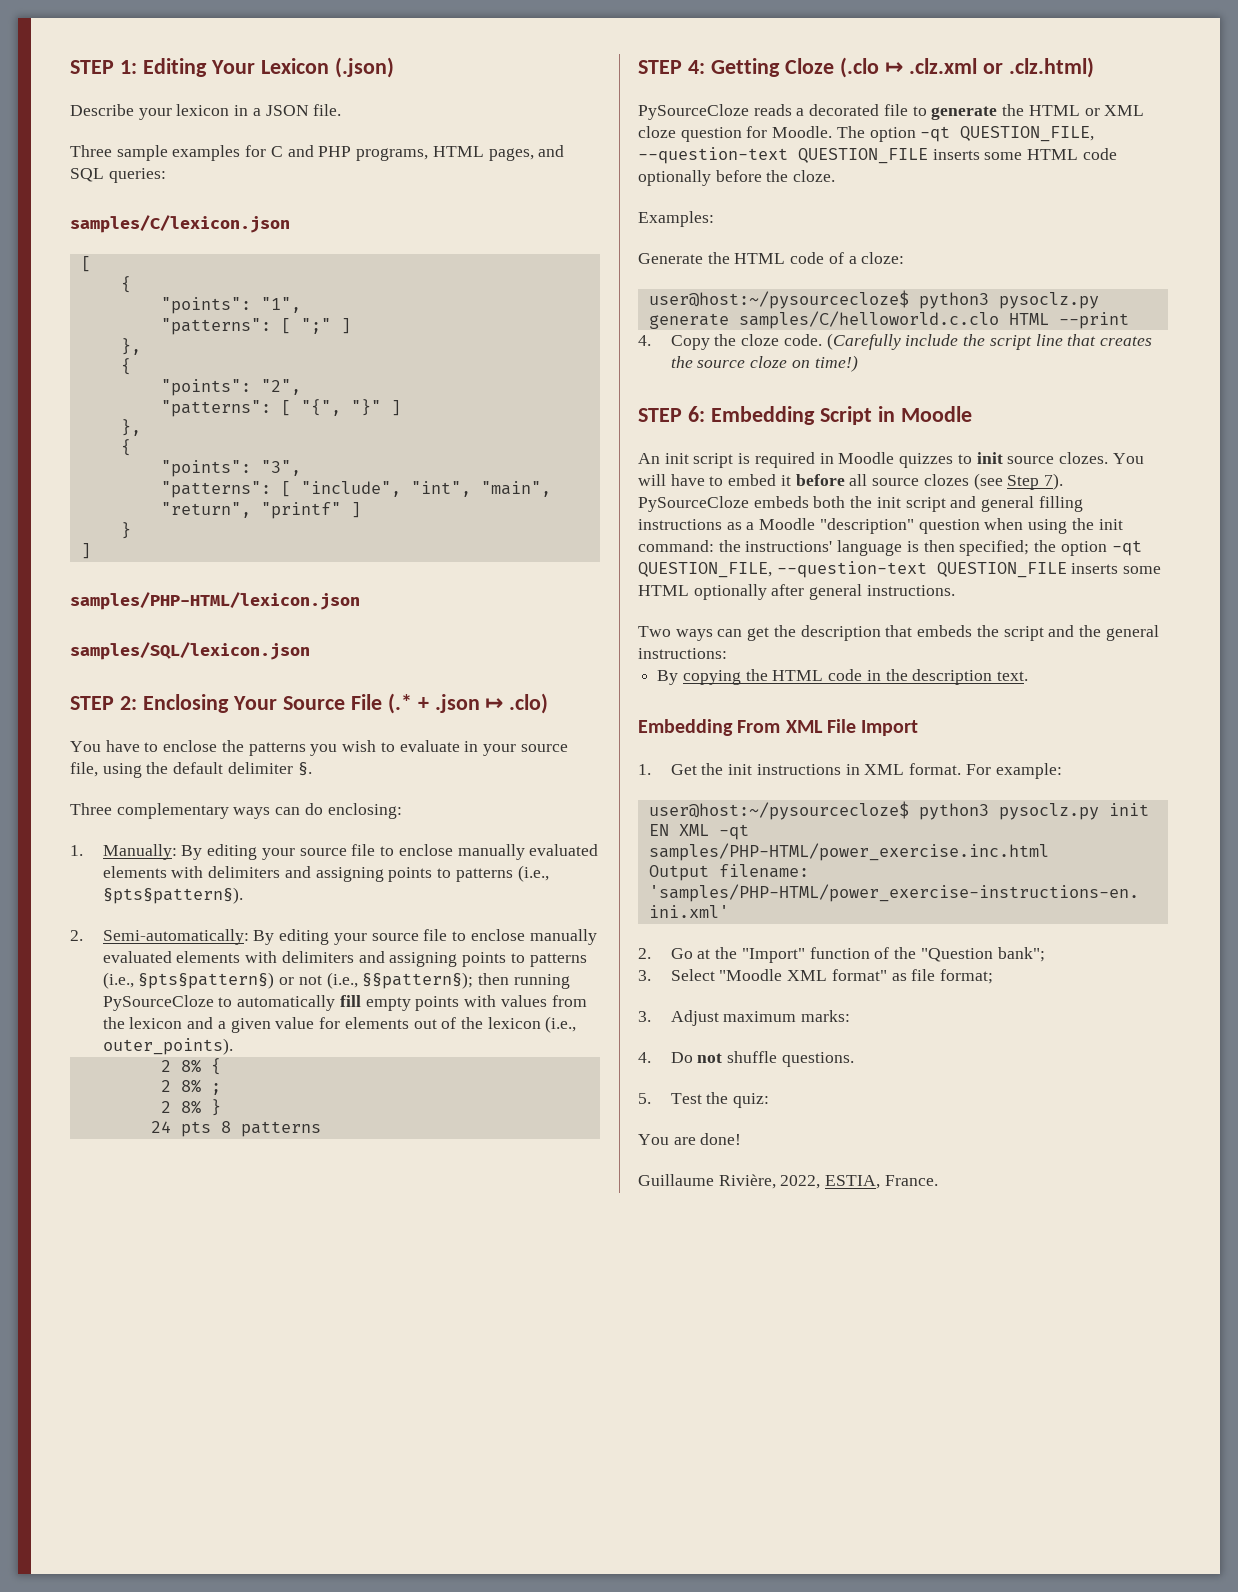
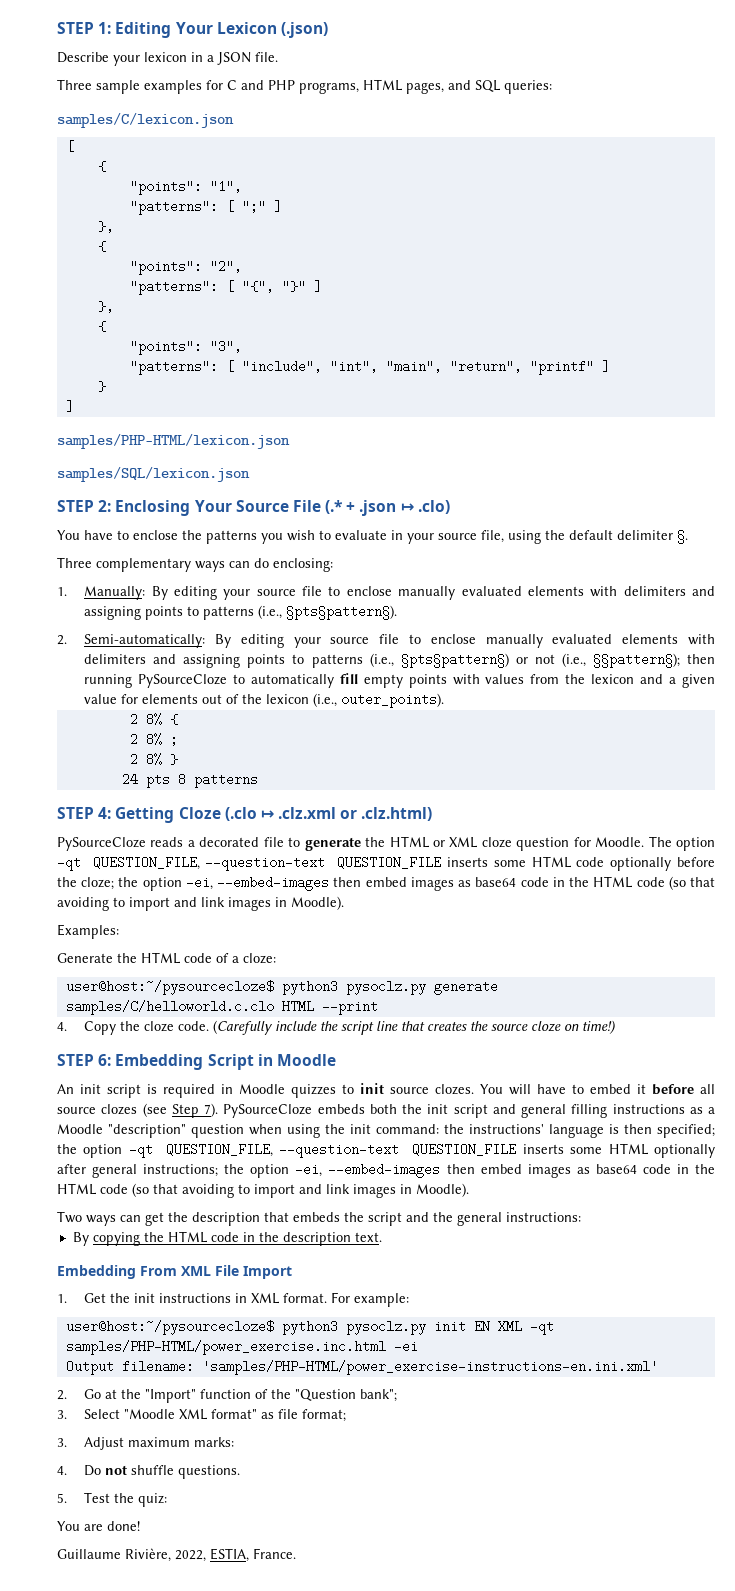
[793,170,836,182] cloze. -> [81,876,716,891] [57,896,344,911] cloze; the option -ei, --embed-images then embed images as base64 code in the HTML code (so that avoiding to import and link images in Moodle).
[866,585,955,596] instructions. -> [143,1163,715,1178] [57,1183,469,1198] instructions; the option -ei, --embed-images then embed images as base64 code in the HTML code (so that avoiding to import and link images in Moodle).
(1049, 852) none -> [393,1340,418,1353] -ei

